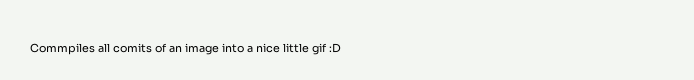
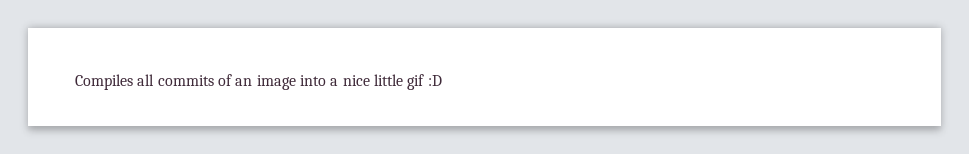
[30,43,152,55] Commpiles all comits -> [75,74,214,90] Compiles all commits

